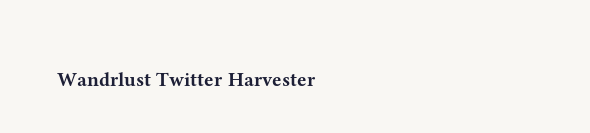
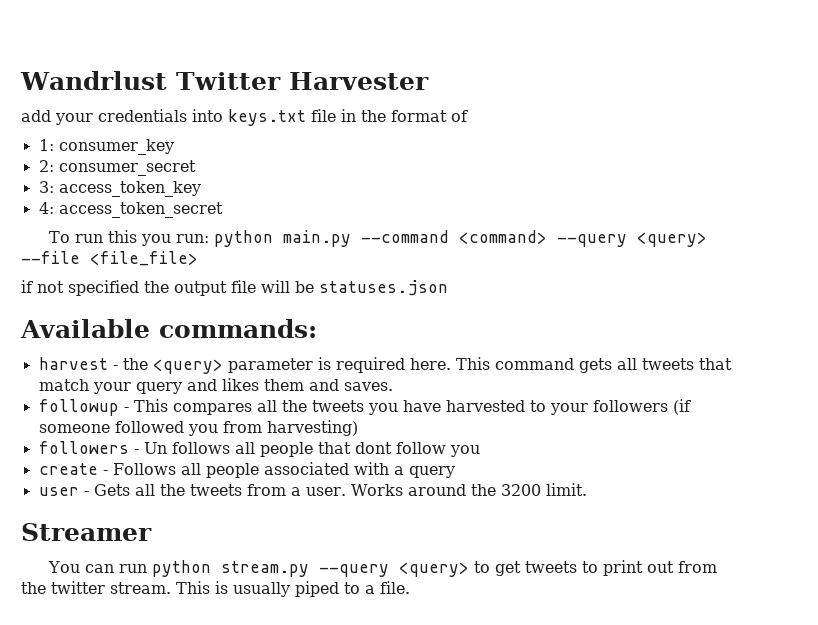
(316, 79) none -> [21,109,468,126] [38,139,174,155] [38,160,196,176] [38,181,201,197] [38,202,223,218] [48,230,707,247] [21,251,198,266] [21,280,448,296] [20,319,317,338] [38,357,732,374] [38,378,393,394] [38,399,691,416] [38,420,358,436] [38,441,480,457] [38,462,455,478] [38,483,587,496] [21,523,152,541] [47,560,717,577] [21,581,410,597] // add your credentials into keys.txt file in the format of // 1: consumer_key // 2: consumer_secret // 3: access_token_key // 4: access_token_secret // To run this you run: python main.py --command <command> --query <query> --file <file_file> // if not specified the output file will be statuses.json // Available commands: // harvest - the <query> parameter is required here. This command gets all tweets that match your query and likes them and saves. // followup - This compares all the tweets you have harvested to your followers (if someone followed you from harvesting) // followers - Un follows all people that dont follow you // create - Follows all people associated with a query // user - Gets all the tweets from a user. Works around the 3200 limit. // Streamer // You can run python stream.py --query <query> to get tweets to print out from the twitter stream. This is usually piped to a file.

